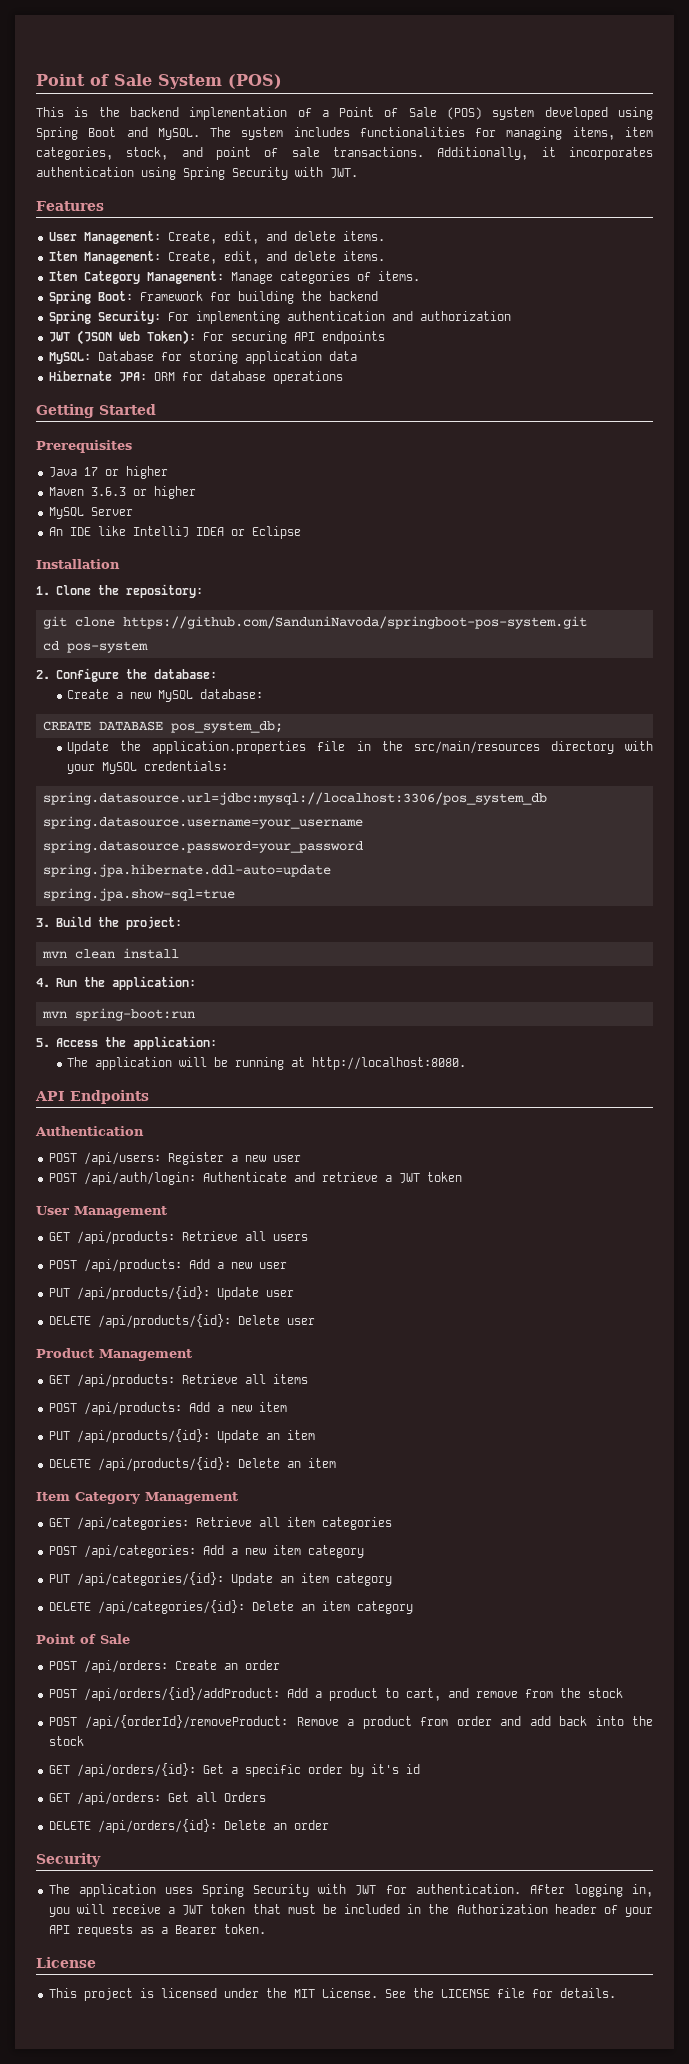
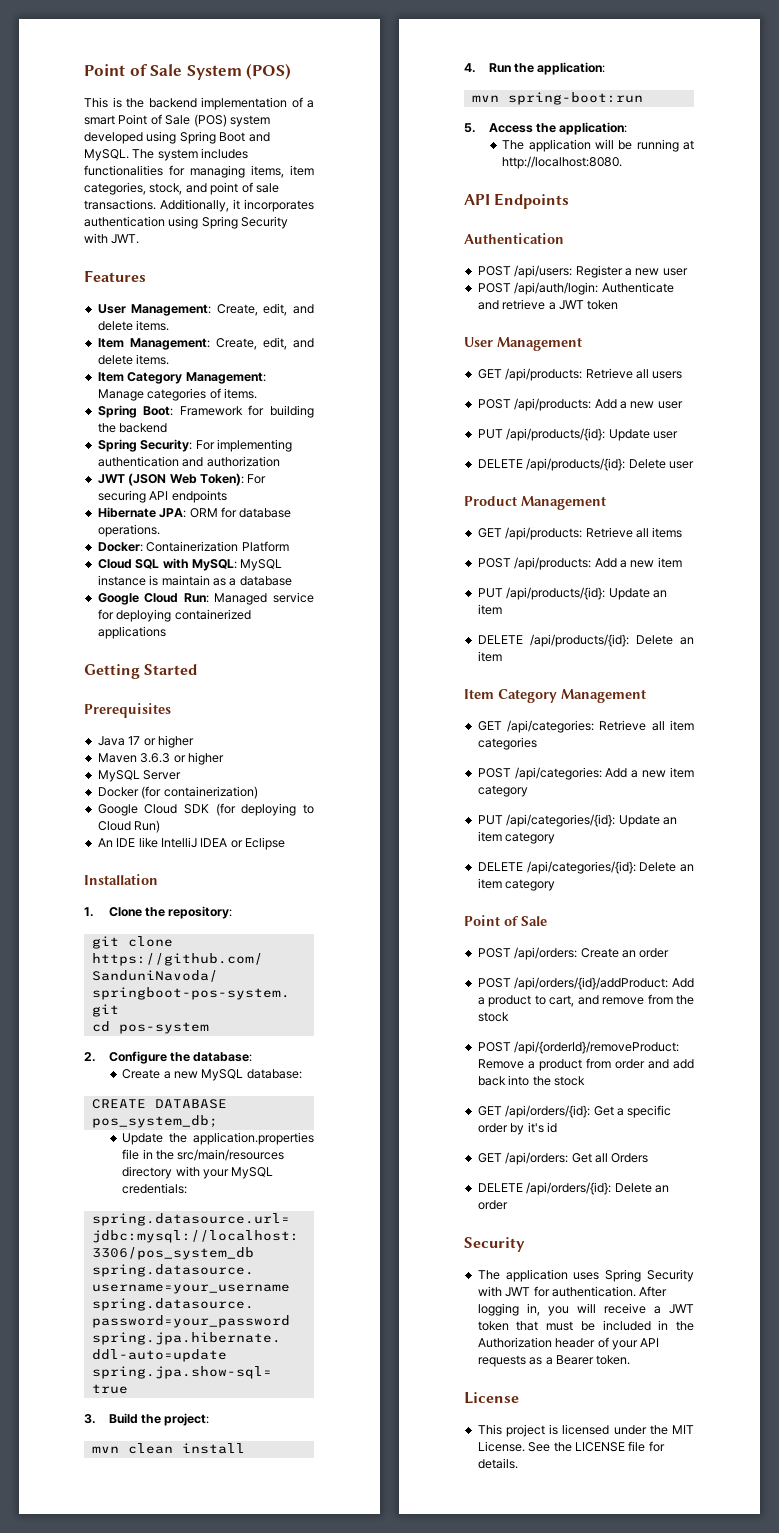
(329, 113) none -> [84,115,115,125] smart
[48,351,357,364] // MySQL: Database for storing application data -> (227, 496) none
[272,371,343,384] operations -> [97,524,160,537] [97,541,289,552] [97,558,283,571] [97,575,292,586] [97,592,314,605] [97,609,251,622] [97,626,166,639] operations. // Docker: Containerization Platform // Cloud SQL with MySQL: MySQL instance is maintain as a database // Google Cloud Run: Managed service for deploying containerized applications
(133, 511) none -> [97,786,258,799] [97,803,314,816] [97,820,161,833] // Docker (for containerization) // Google Cloud SDK (for deploying to Cloud Run)

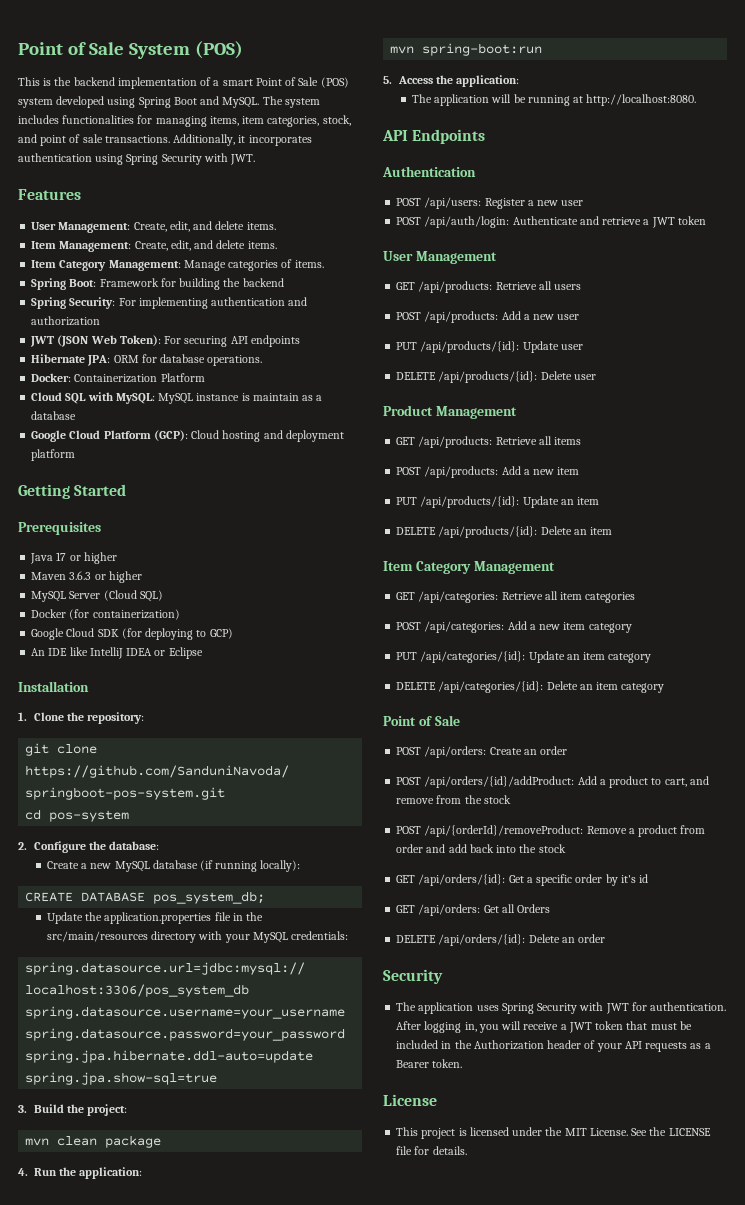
[183,592,314,605] [97,609,251,622] [97,626,166,639] Run: Managed service for deploying containerized applications -> [103,430,344,442] [31,449,76,461] Platform (GCP): Cloud hosting and deployment platform
(182, 775) none -> [103,590,163,602] (Cloud SQL)
[97,820,161,833] Cloud Run) -> [209,628,233,639] GCP)
[246,1069,302,1079] database: -> [152,860,301,872] database (if running locally):
[181,1443,245,1454] install -> [105,1135,162,1148] package

